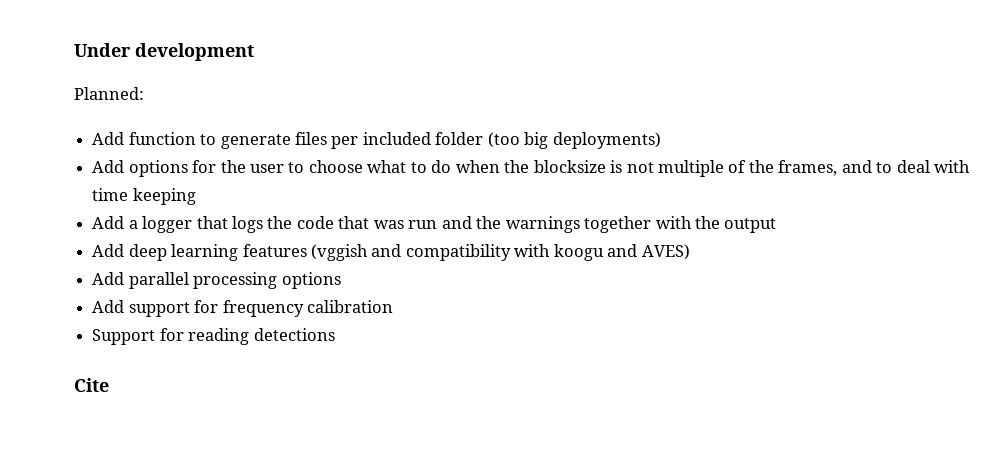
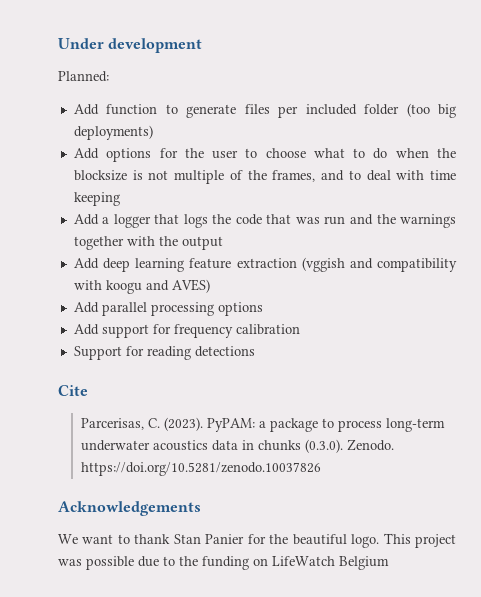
[242,244,307,257] features -> [189,258,297,269] feature extraction
(109, 385) none -> [81,417,446,432] [81,439,395,453] [81,462,322,476] [58,501,201,516] [58,533,456,548] [58,556,389,570] // Parcerisas, C. (2023). PyPAM: a package to process long-term underwater acoustics data in chunks (0.3.0). Zenodo. https://doi.org/10.5281/zenodo.10037826 // Acknowledgements // We want to thank Stan Panier for the beautiful logo. This project was possible due to the funding on LifeWatch Belgium

